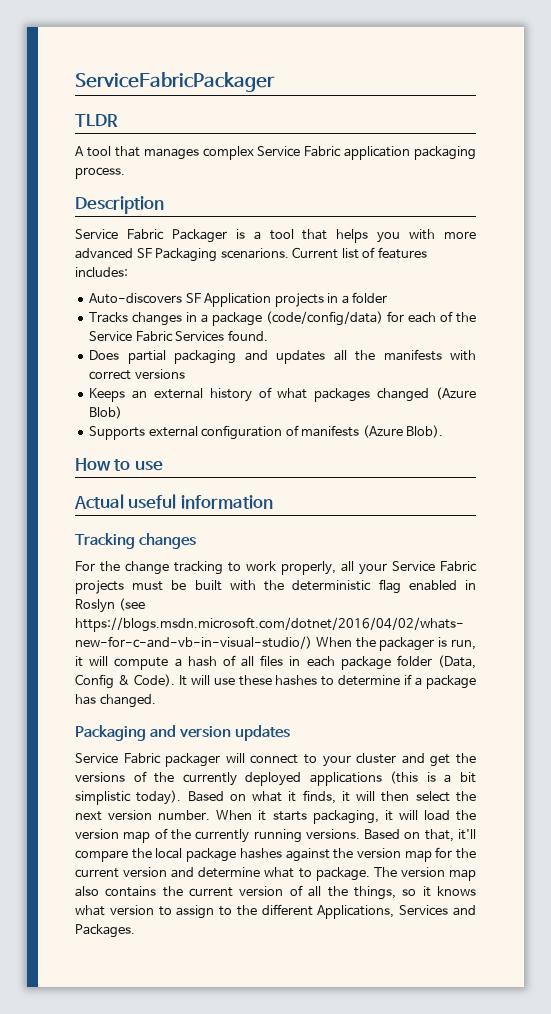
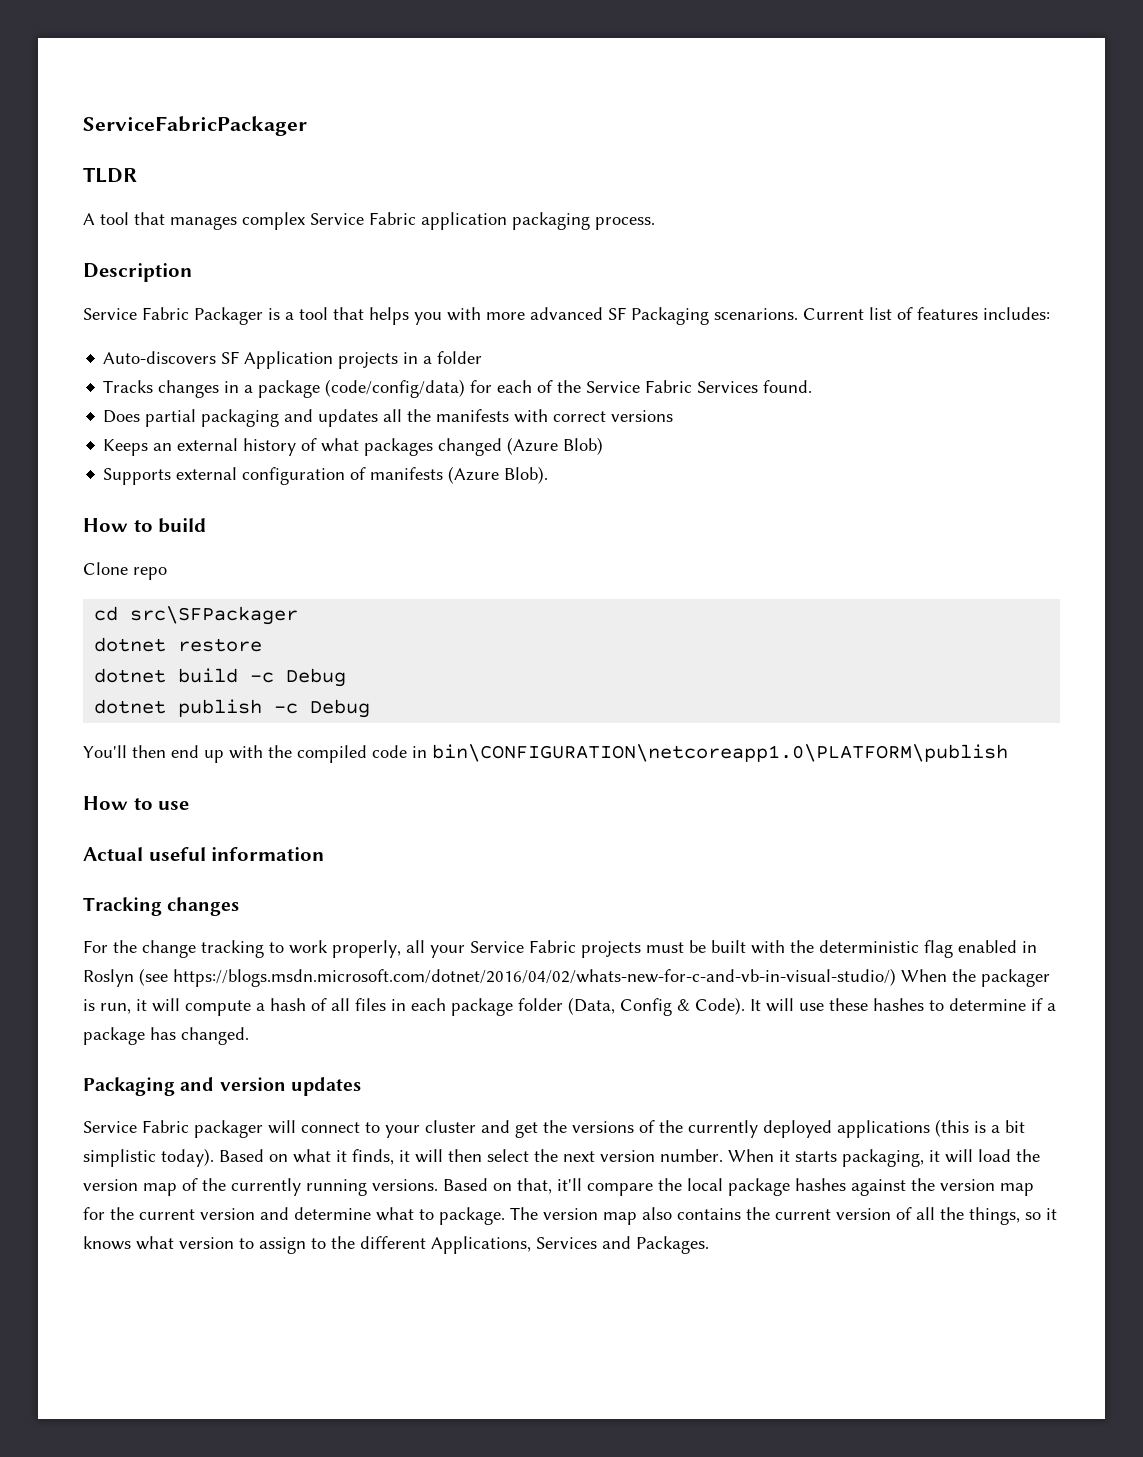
(444, 431) none -> [83,518,207,533] [83,562,167,580] [94,606,299,625] [94,637,263,652] [94,668,347,687] [94,699,371,718] [83,744,1008,763] // How to build // Clone repo // cd src\SFPackager // dotnet restore // dotnet build -c Debug // dotnet publish -c Debug // You'll then end up with the compiled code in bin\CONFIGURATION\netcoreapp1.0\PLATFORM\publish

